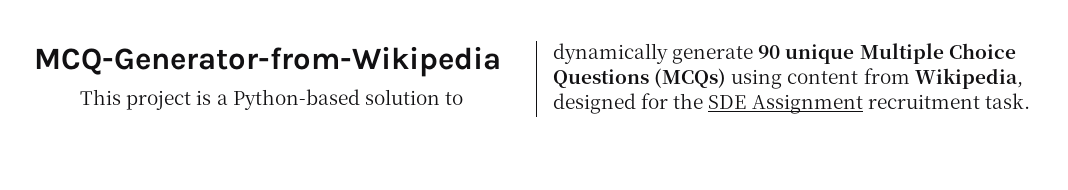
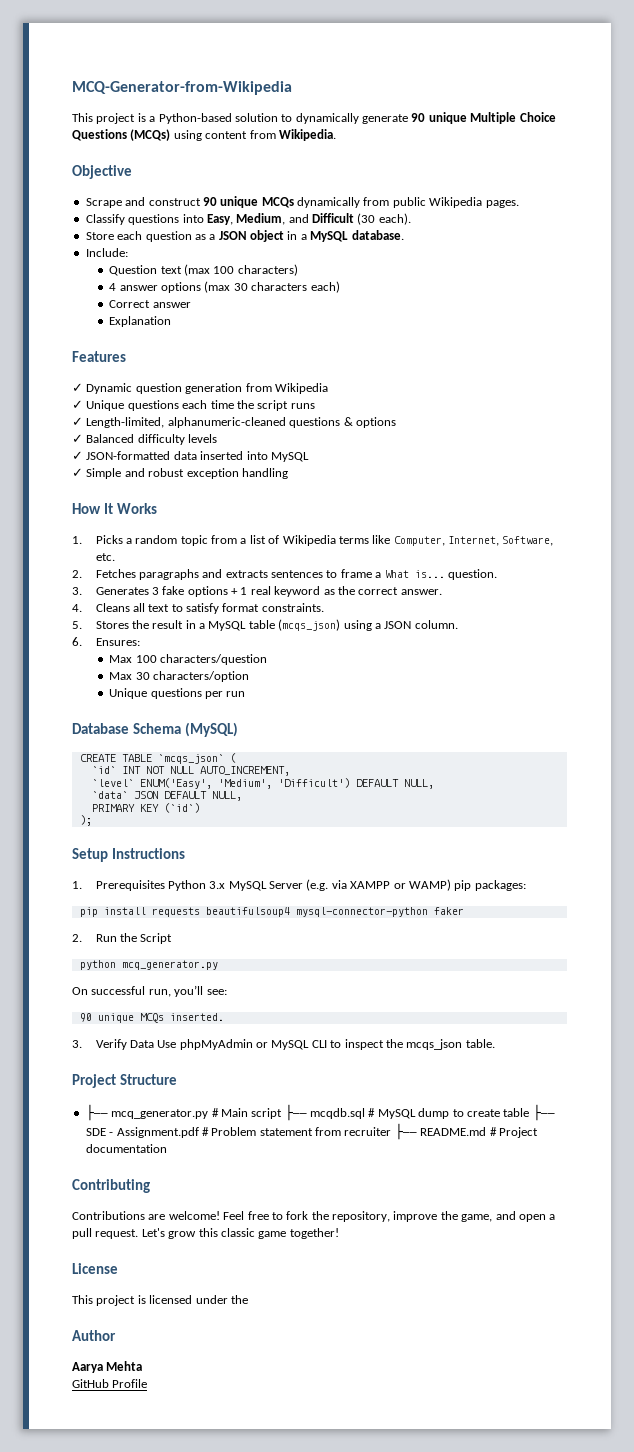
[914,68,1023,89] [553,93,1030,114] Wikipedia, designed for the SDE Assignment recruitment task. -> [278,129,336,141] [72,165,132,179] [85,196,519,208] [85,213,411,225] [85,230,404,242] [85,248,128,257] [109,264,298,276] [109,281,340,293] [109,300,191,308] [109,316,172,327] [72,351,126,362] [72,383,328,394] [72,400,315,411] [72,417,396,428] [72,434,218,445] [72,451,309,462] [72,468,288,479] [72,503,157,514] [72,535,554,546] [95,553,115,561] [72,569,497,580] [72,586,442,597] [72,603,324,614] [72,619,458,631] [72,637,140,646] [109,654,268,665] [109,671,250,682] [109,688,246,699] [72,722,238,737] [79,753,236,764] [91,766,290,776] [91,778,434,789] [91,791,242,801] [91,803,200,813] [79,815,92,826] [72,848,185,862] [72,879,526,891] [79,907,464,917] [72,933,173,944] [79,960,218,970] [72,985,227,997] [79,1013,224,1023] [72,1039,495,1050] [72,1074,177,1088] [85,1104,555,1121] [85,1123,538,1140] [85,1144,167,1153] [72,1179,150,1193] [72,1211,556,1222] [72,1228,339,1239] [72,1263,118,1274] [72,1295,248,1306] [72,1330,116,1341] [72,1361,143,1373] [72,1379,148,1388] Wikipedia. // Objective // Scrape and construct 90 unique MCQs dynamically from public Wikipedia pages. // Classify questions into Easy, Medium, and Difficult (30 each). // Store each question as a JSON object in a MySQL database. // Include: // Question text (max 100 characters) // 4 answer options (max 30 characters each) // Correct answer // Explanation // Features // ✓ Dynamic question generation from Wikipedia // ✓ Unique questions each time the script runs // ✓ Length-limited, alphanumeric-cleaned questions & options // ✓ Balanced difficulty levels // ✓ JSON-formatted data inserted into MySQL // ✓ Simple and robust exception handling // How It Works // 1. Picks a random topic from a list of Wikipedia terms like Computer, Internet, Software, etc. // 2. Fetches paragraphs and extracts sentences to frame a What is... question. // 3. Generates 3 fake options + 1 real keyword as the correct answer. // 4. Cleans all text to satisfy format constraints. // 5. Stores the result in a MySQL table (mcqs_json) using a JSON column. // 6. Ensures: // Max 100 characters/question // Max 30 characters/option // Unique questions per run // Database Schema (MySQL) // CREATE TABLE `mcqs_json` ( // `id` INT NOT NULL AUTO_INCREMENT, // `level` ENUM('Easy', 'Medium', 'Difficult') DEFAULT NULL, // `data` JSON DEFAULT NULL, // PRIMARY KEY (`id`) // ); // Setup Instructions // 1. Prerequisites Python 3.x MySQL Server (e.g. via XAMPP or WAMP) pip packages: // pip install requests beautifulsoup4 mysql-connector-python faker // 2. Run the Script // python mcq_generator.py // On successful run, you’ll see: // 90 unique MCQs inserted. // 3. Verify Data Use phpMyAdmin or MySQL CLI to inspect the mcqs_json table. // Project Structure // ├── mcq_generator.py # Main script ├── mcqdb.sql # MySQL dump to create table ├── SDE - Assignment.pdf # Problem statement from recruiter ├── README.md # Project documentation // Contributing // Contributions are welcome! Feel free to fork the repository, improve the game, and open a pull request. Let's grow this classic game together! // License // This project is licensed under the // Author // Aarya Mehta // GitHub Profile

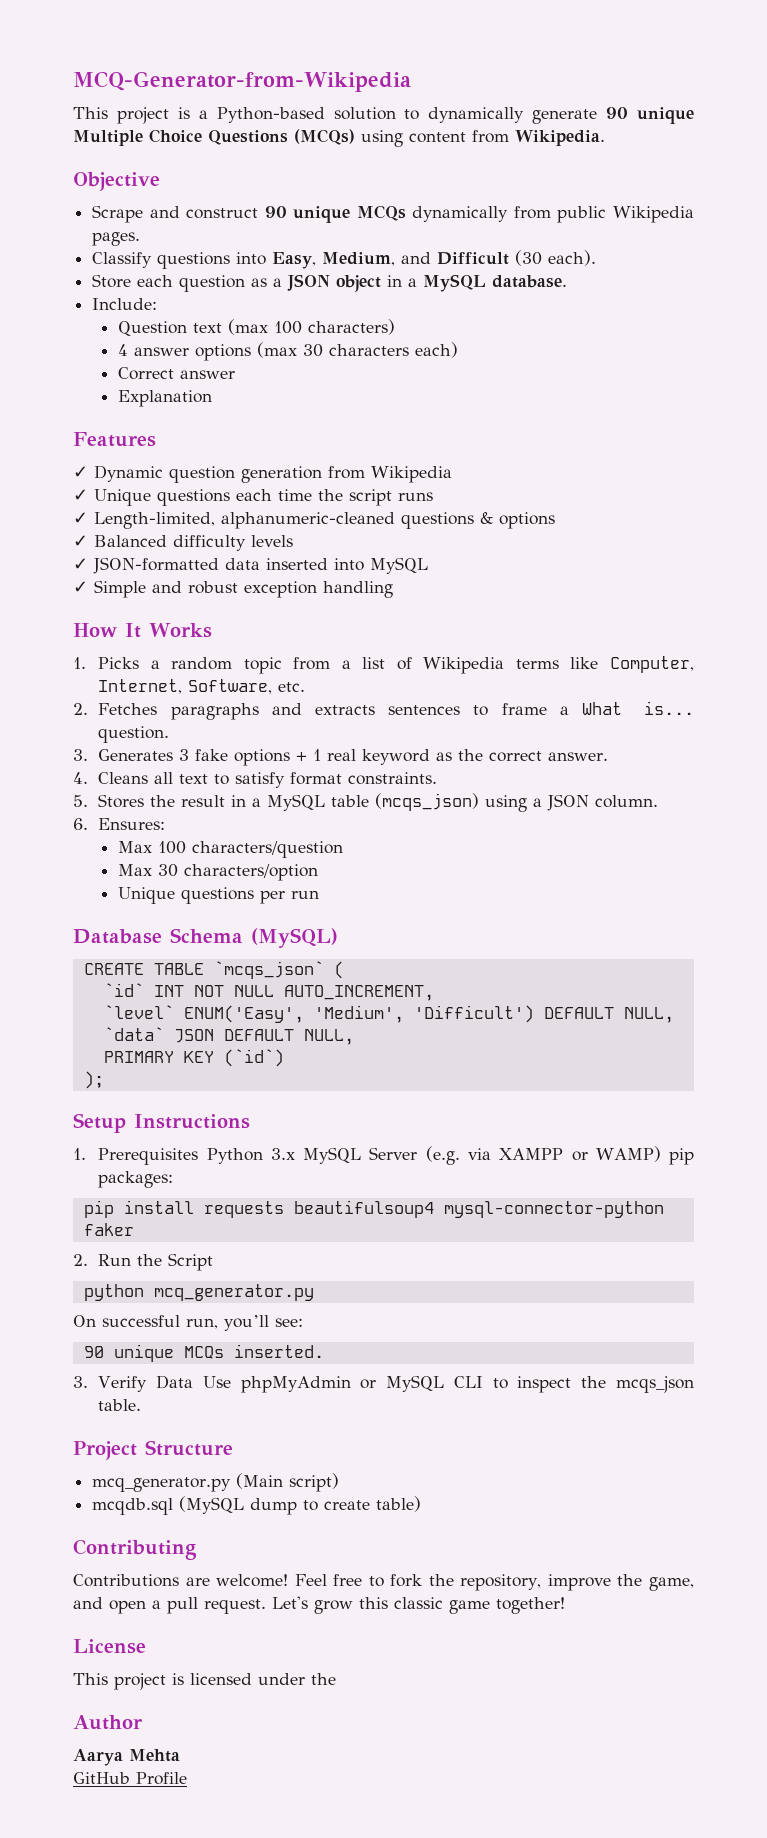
[85,1104,555,1121] [85,1123,538,1140] [85,1144,167,1153] ├── mcq_generator.py # Main script ├── mcqdb.sql # MySQL dump to create table ├── SDE - Assignment.pdf # Problem statement from recruiter ├── README.md # Project documentation -> [92,1473,340,1492] [92,1496,422,1515] mcq_generator.py (Main script) // mcqdb.sql (MySQL dump to create table)

